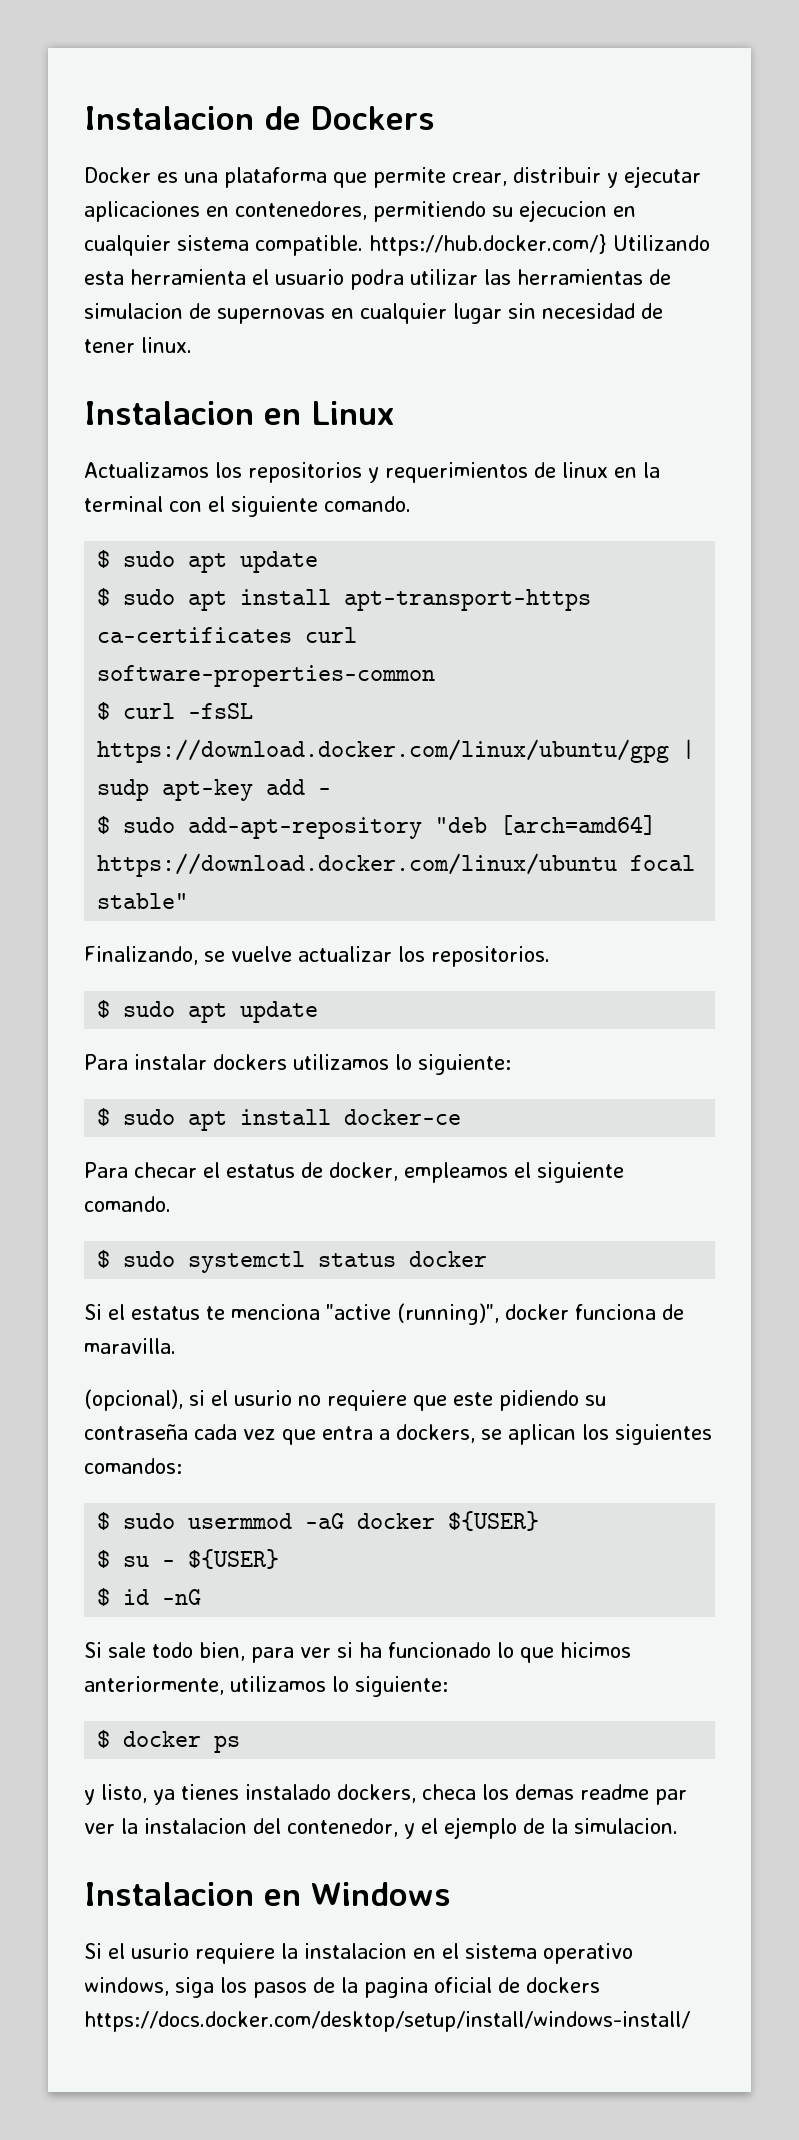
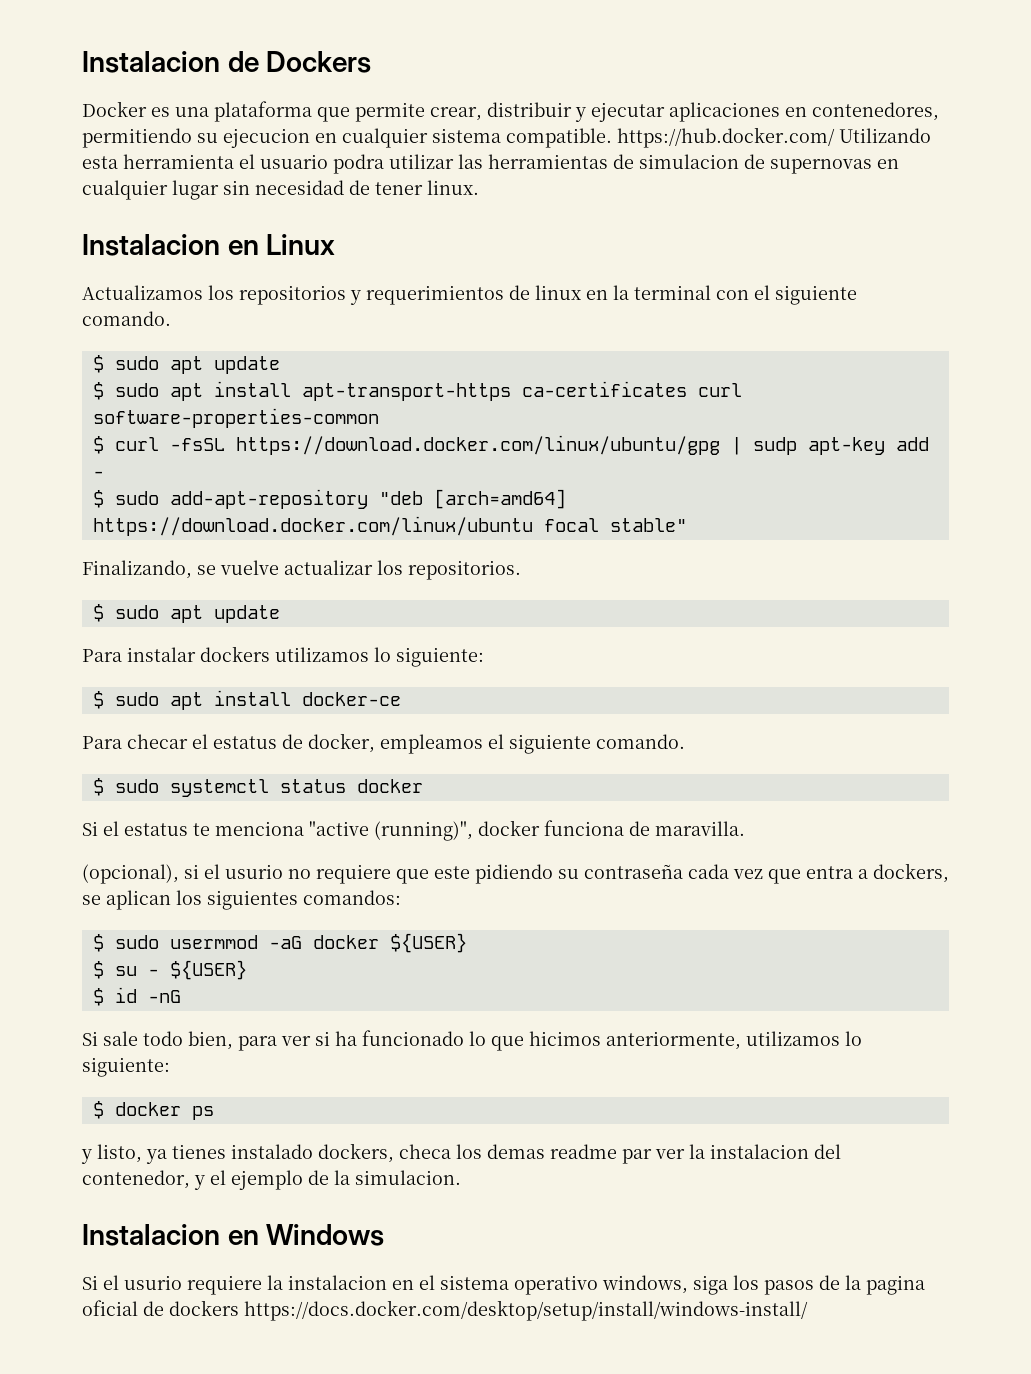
[369,234,607,256] https://hub.docker.com/} -> [617,127,835,148] https://hub.docker.com/

